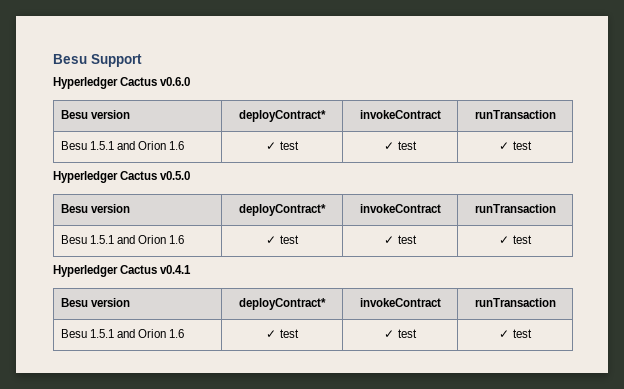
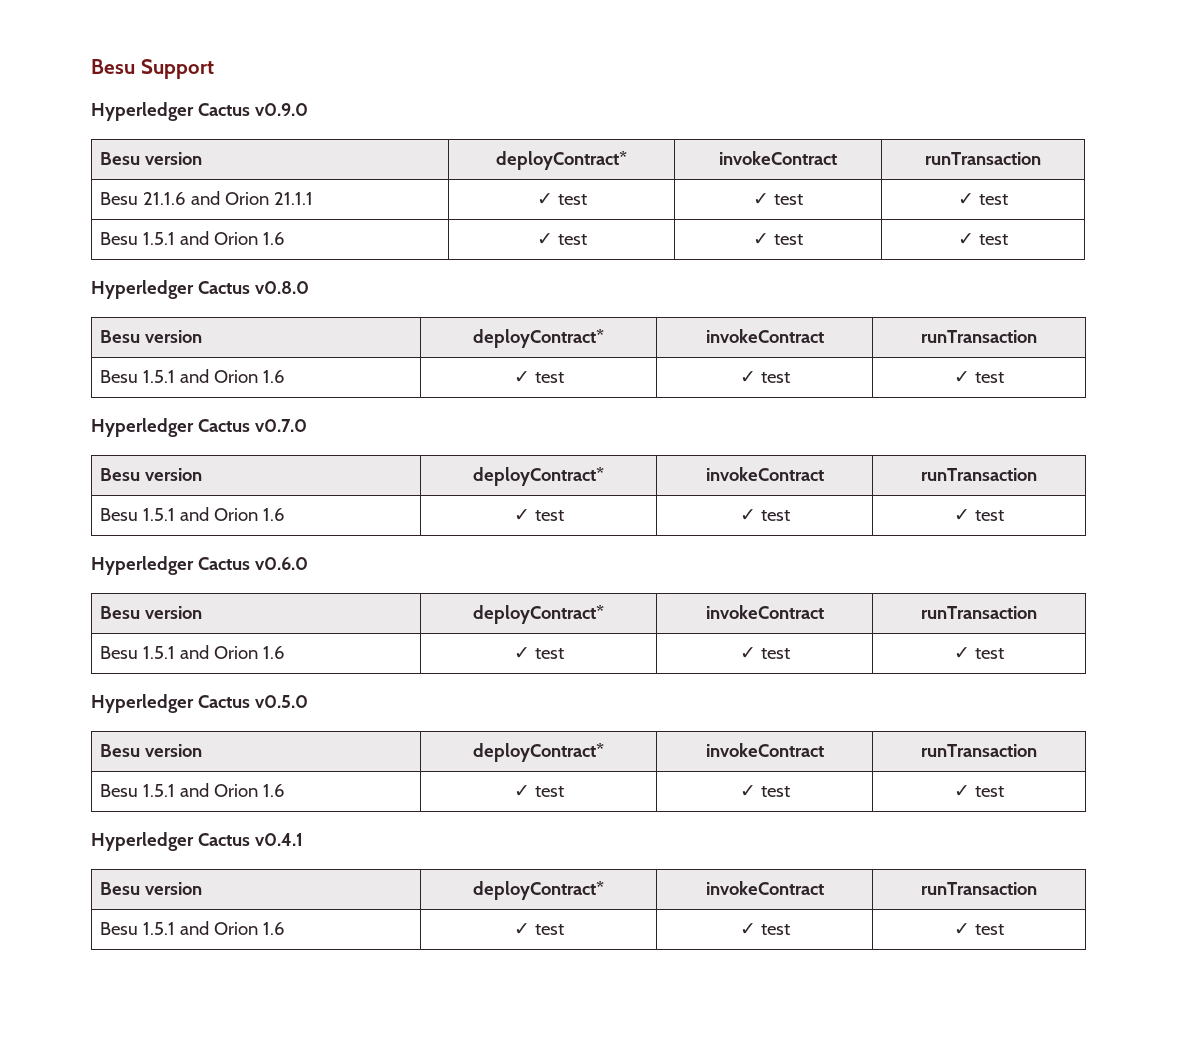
(142, 60) none -> [91,102,308,121] [100,152,203,165] [496,151,627,170] [719,151,837,165] [925,152,1042,165] [100,191,314,205] [536,193,587,205] [753,193,803,205] [958,193,1008,205] [100,231,286,245] [536,233,587,245] [753,233,803,245] [958,233,1008,245] [91,280,309,299] [100,330,203,343] [473,329,604,348] [705,329,824,343] [921,330,1038,343] [100,369,286,383] [513,371,564,383] [739,371,790,383] [954,371,1004,383] [91,418,307,437] [100,468,203,481] [473,467,604,486] [705,467,824,481] [921,468,1038,481] [100,507,286,521] [513,509,564,521] [739,509,790,521] [954,509,1004,521] // Hyperledger Cactus v0.9.0 // Besu version | deployContract* | invokeContract | runTransaction // Besu 21.1.6 and Orion 21.1.1 | ✓ test | ✓ test | ✓ test // Besu 1.5.1 and Orion 1.6 | ✓ test | ✓ test | ✓ test // Hyperledger Cactus v0.8.0 // Besu version | deployContract* | invokeContract | runTransaction // Besu 1.5.1 and Orion 1.6 | ✓ test | ✓ test | ✓ test // Hyperledger Cactus v0.7.0 // Besu version | deployContract* | invokeContract | runTransaction // Besu 1.5.1 and Orion 1.6 | ✓ test | ✓ test | ✓ test

